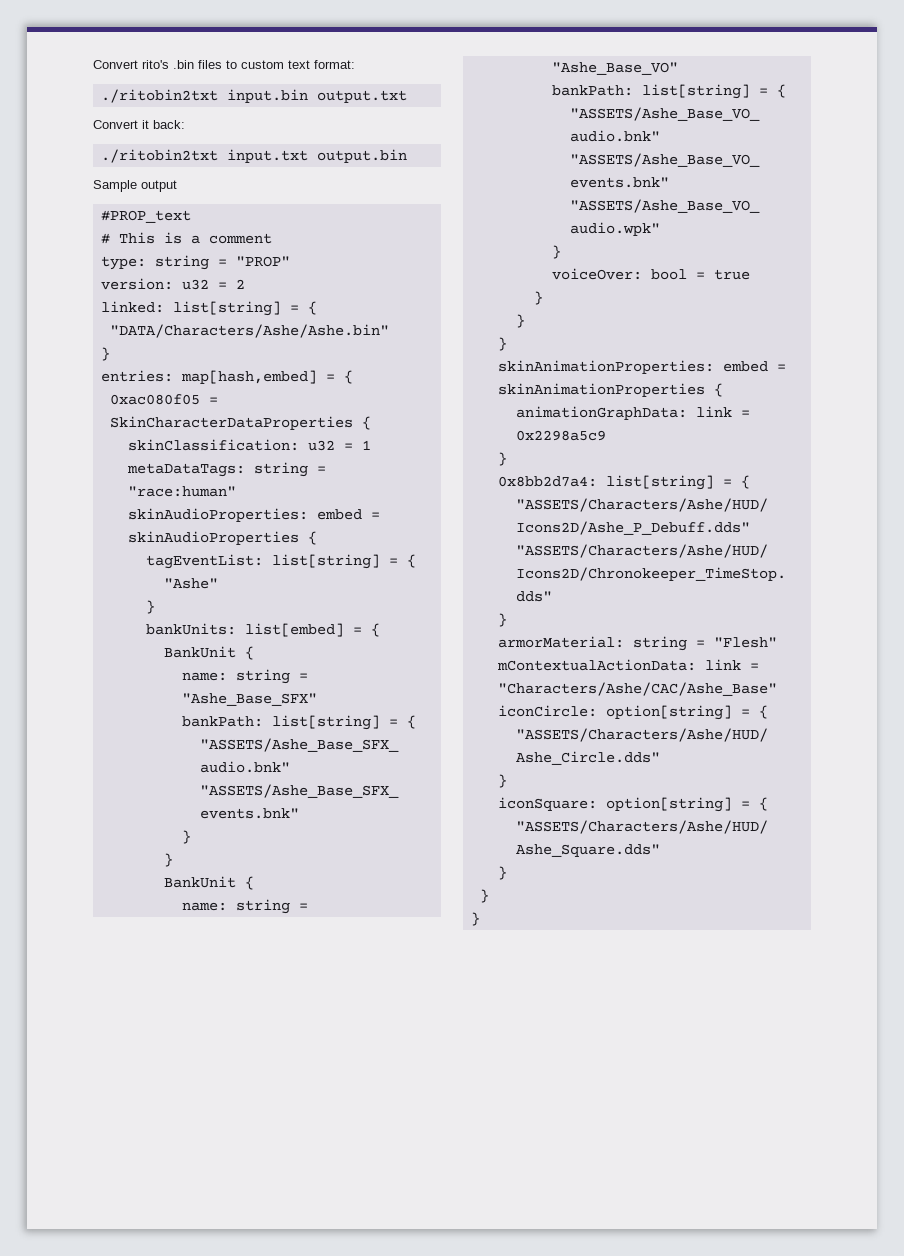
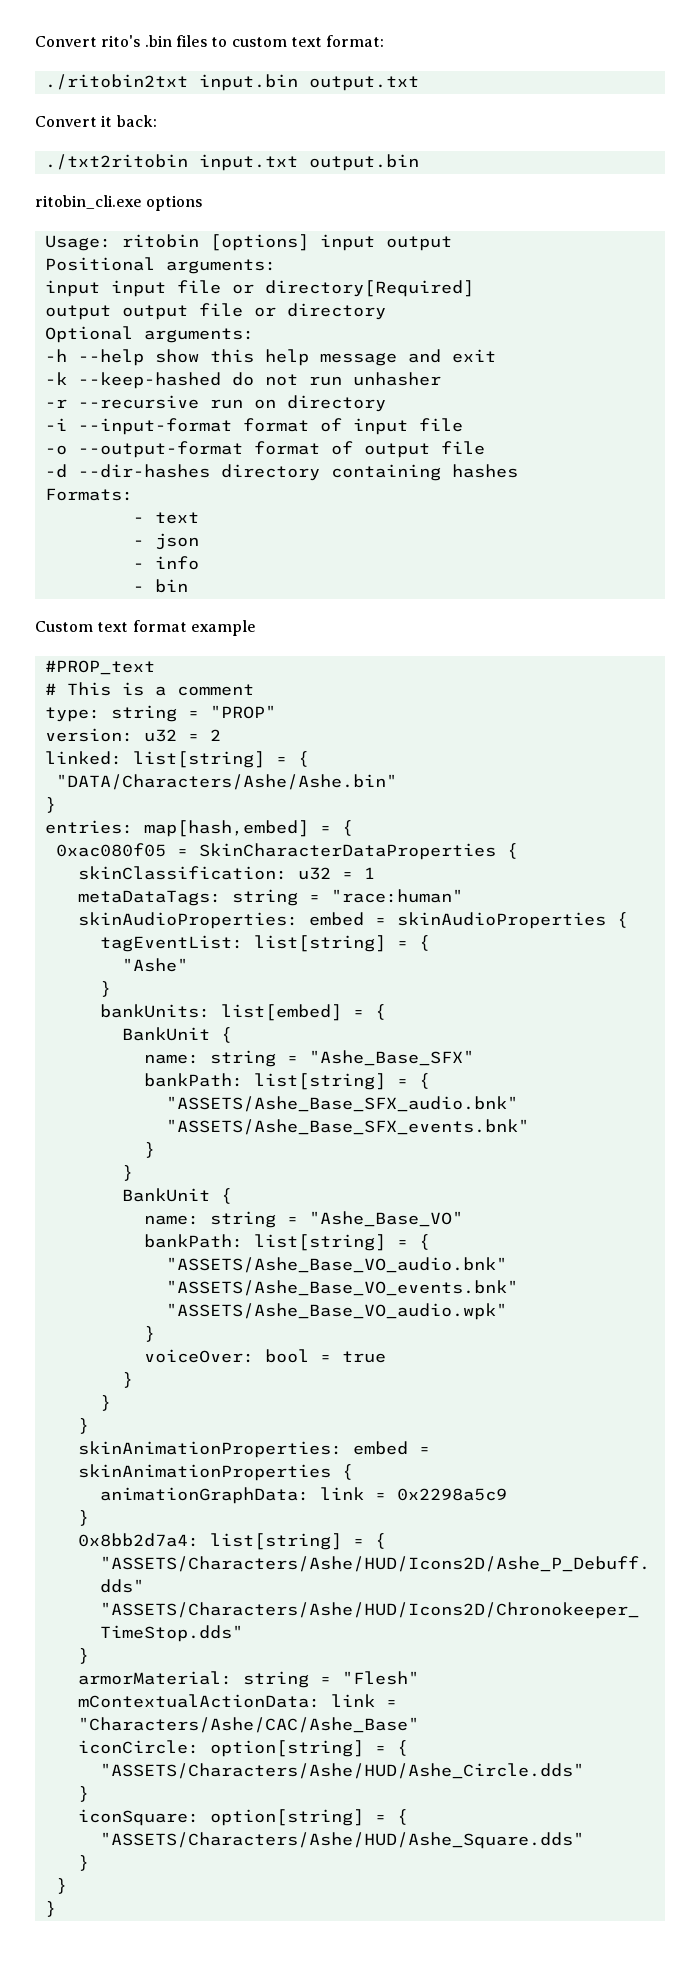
[100,149,218,163] ./ritobin2txt -> [44,154,188,170] ./txt2ritobin
[93,180,177,192] Sample output -> [35,195,203,211] [44,234,452,251] [44,257,276,274] [44,280,474,297] [44,303,386,320] [44,326,254,343] [44,349,496,366] [44,372,441,389] [44,395,386,412] [44,418,463,435] [44,441,485,458] [44,464,518,481] [44,488,133,501] [132,512,199,524] [132,533,199,550] [132,556,199,570] [132,579,188,593] [35,620,256,636] ritobin_cli.exe options // Usage: ritobin [options] input output // Positional arguments: // input input file or directory[Required] // output output file or directory // Optional arguments: // -h --help show this help message and exit // -k --keep-hashed do not run unhasher // -r --recursive run on directory // -i --input-format format of input file // -o --output-format format of output file // -d --dir-hashes directory containing hashes // Formats: // - text // - json // - info // - bin // Custom text format example

